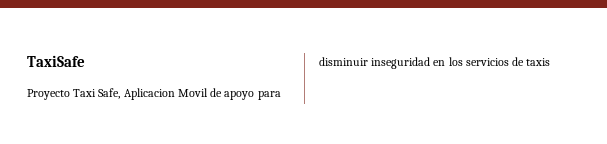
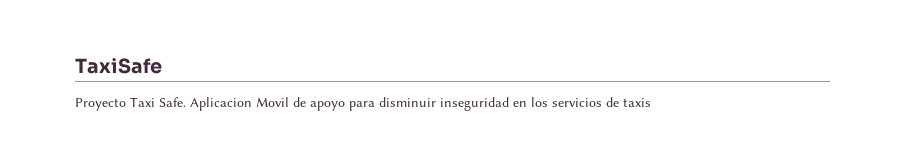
[98,88,121,99] Safe, -> [159,97,186,107] Safe.

